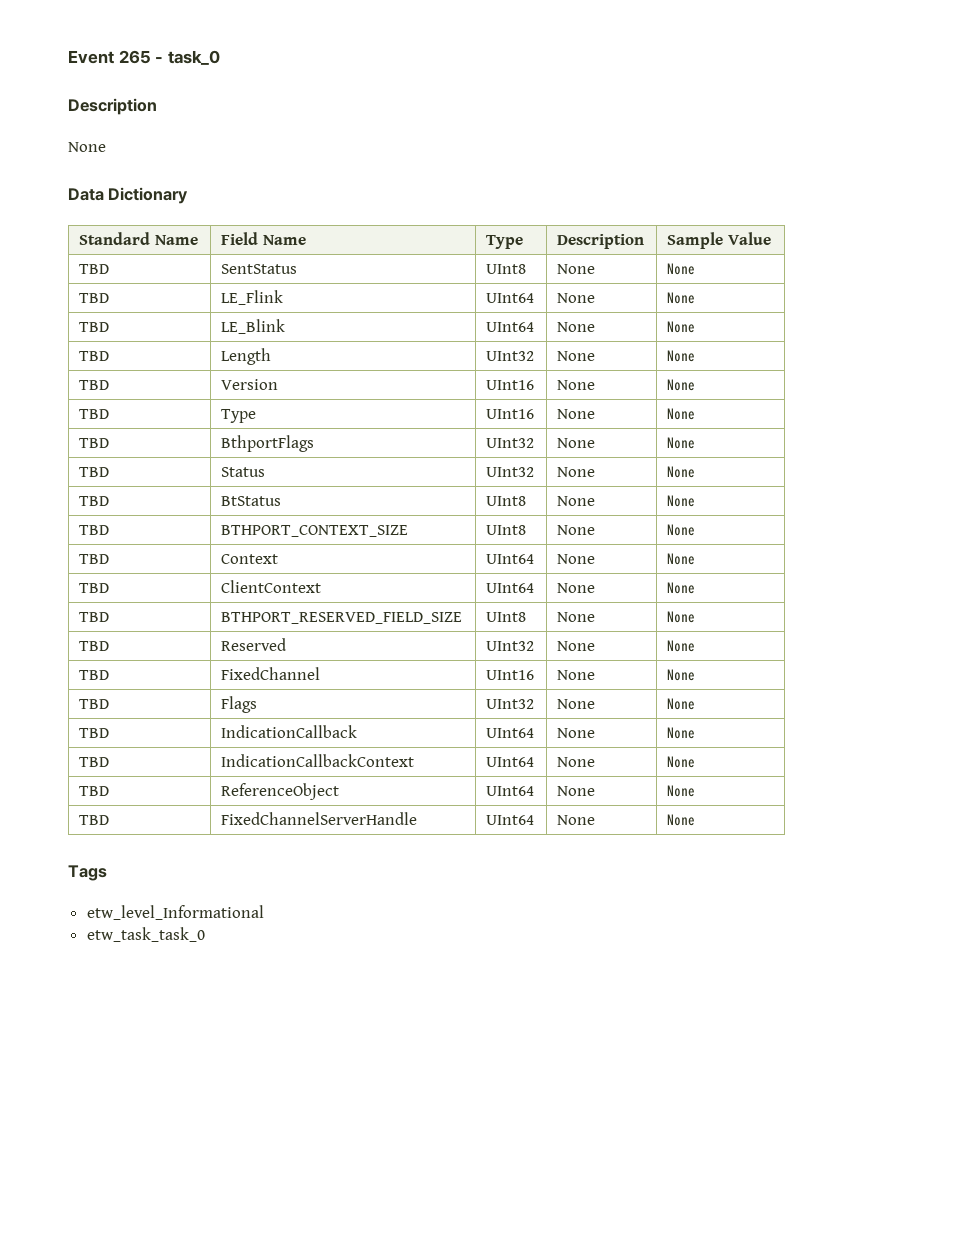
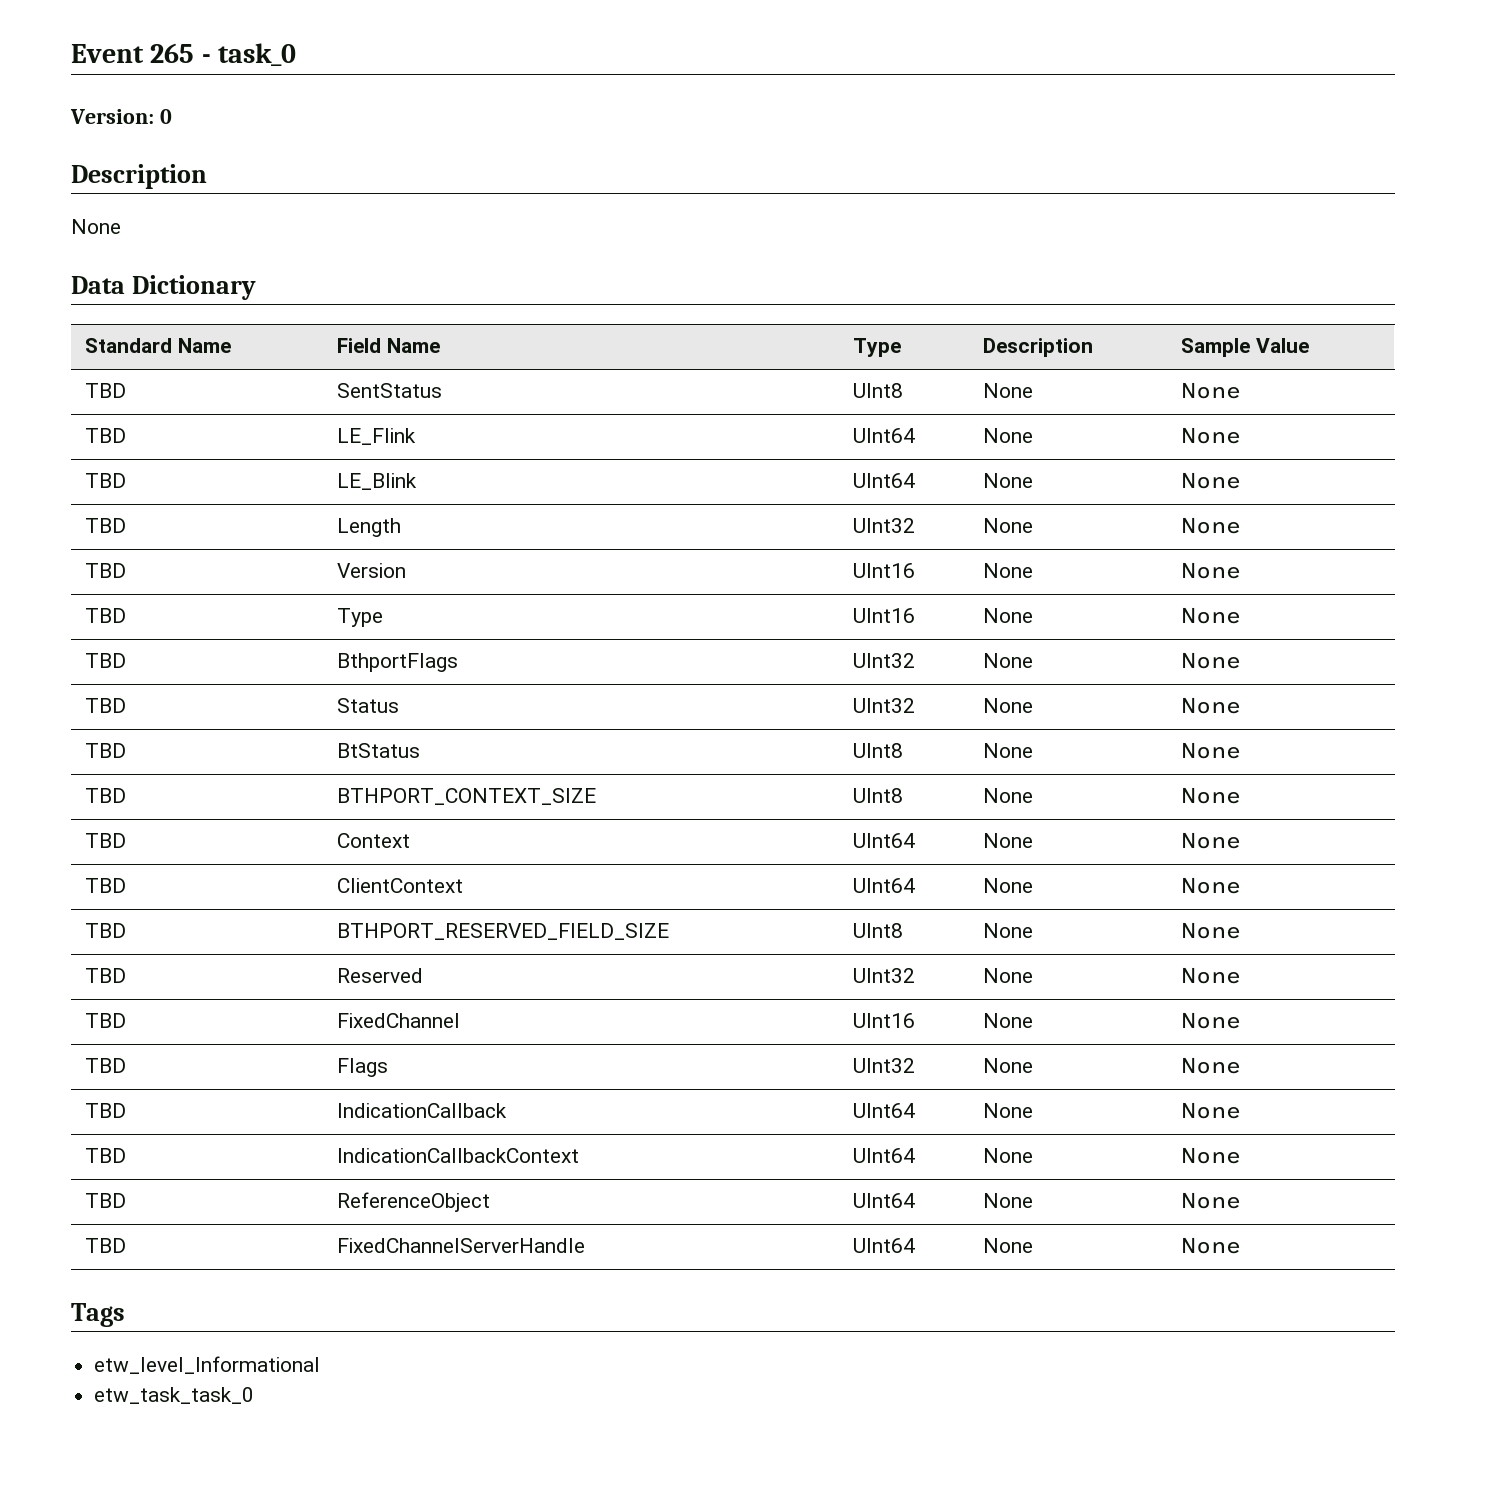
(220, 57) none -> [70,109,172,124] // Version: 0

